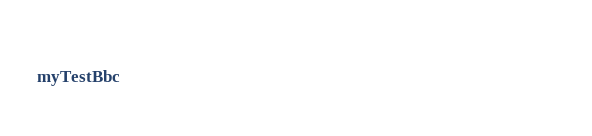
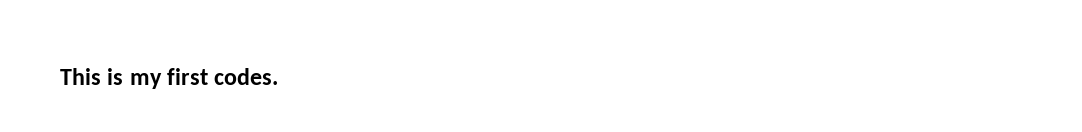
[37,70,120,86] myTestBbc -> [60,68,279,89] This is my first codes.

